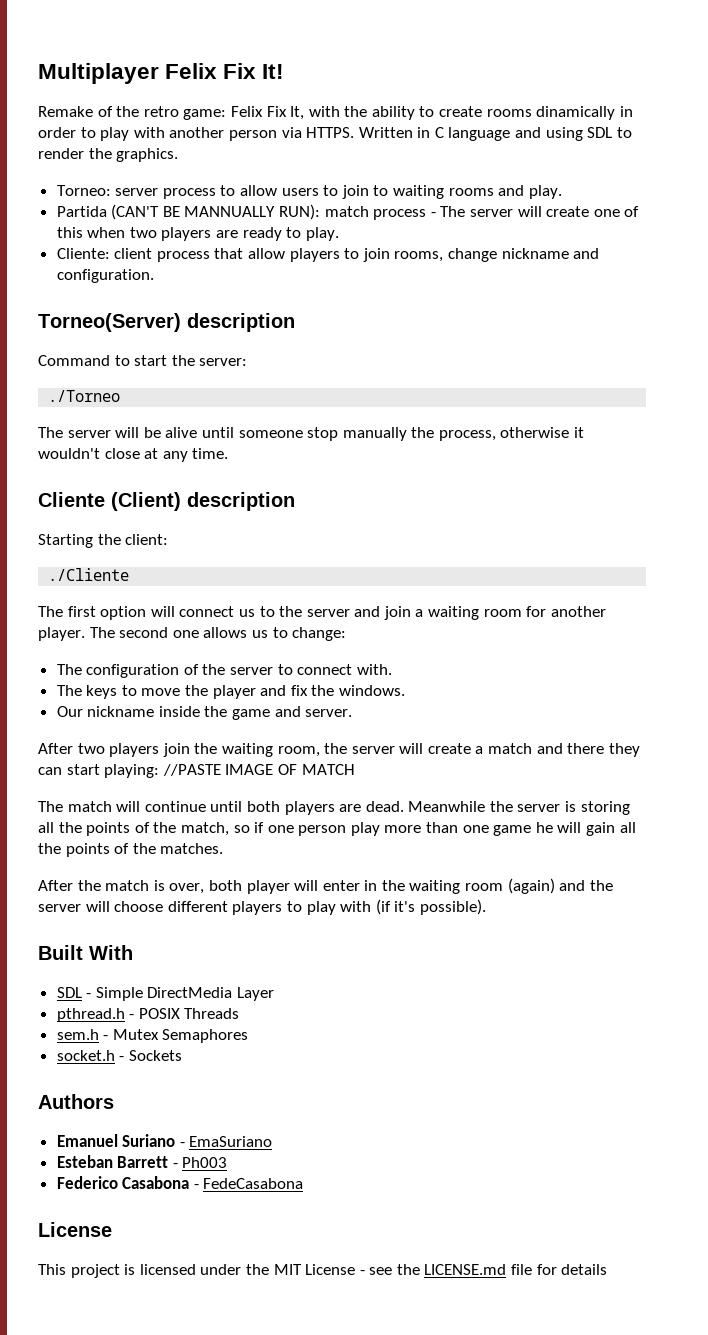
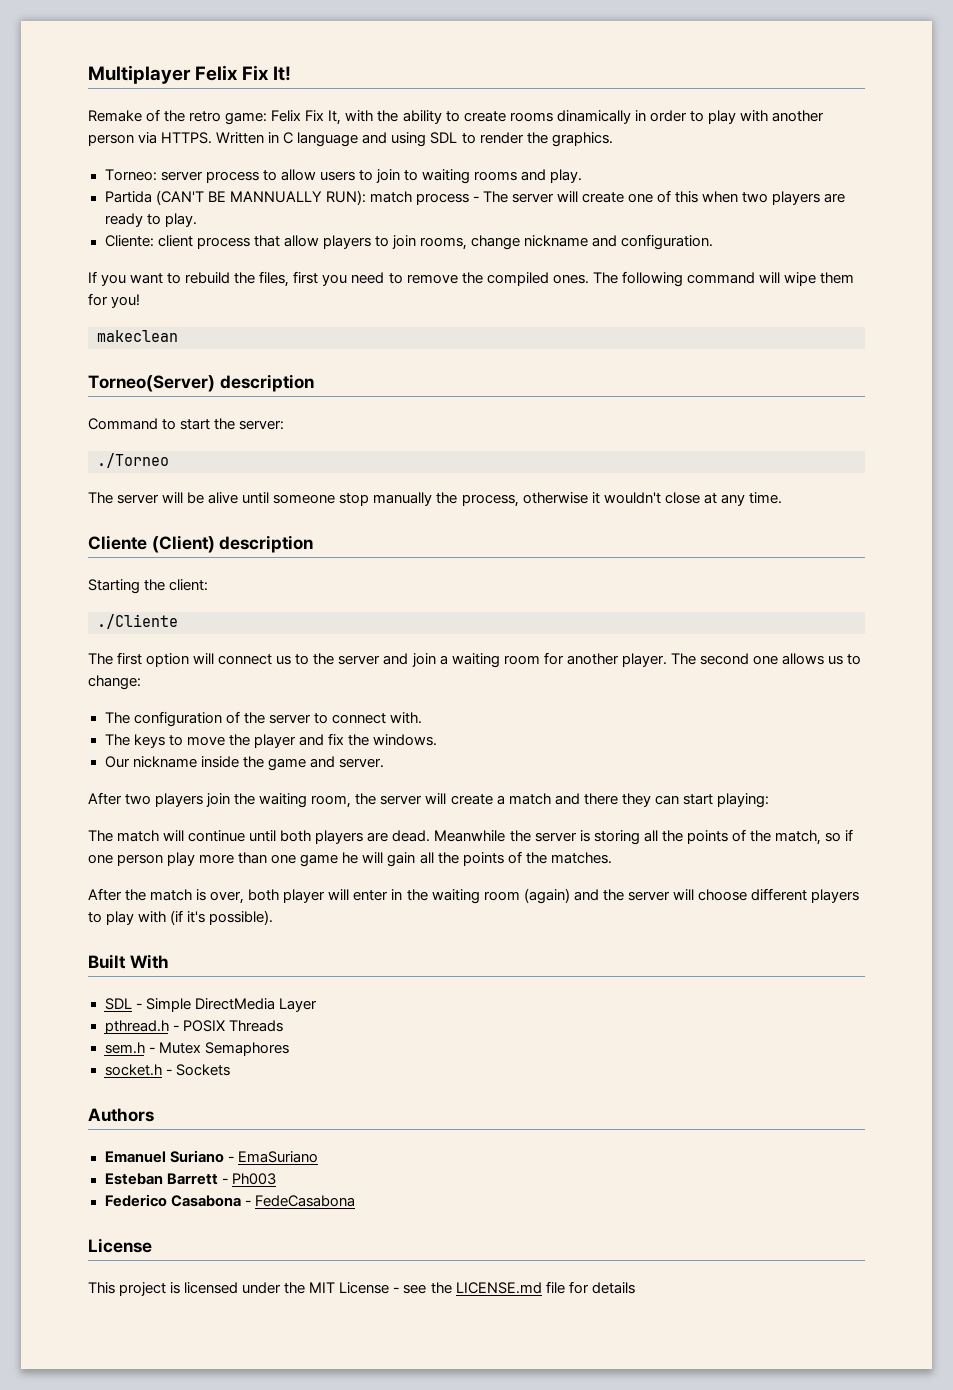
(154, 276) none -> [88,271,854,287] [88,293,141,308] [97,330,178,342] // If you want to rebuild the files, first you need to remove the compiled ones. The following command will wipe them for you! // makeclean
[162,764,355,776] //PASTE IMAGE OF MATCH -> (769, 800) none

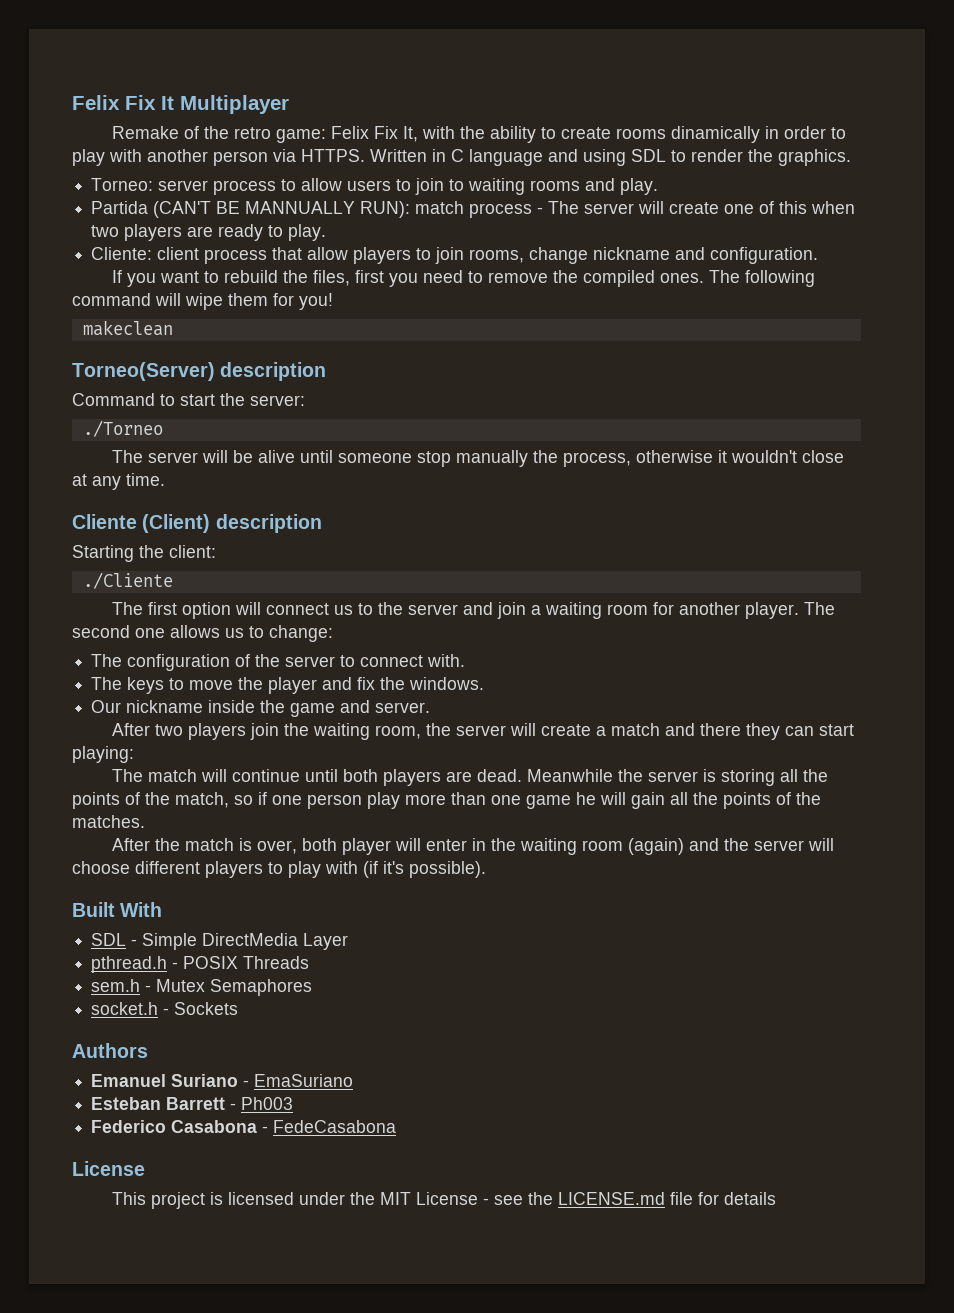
[88,65,292,84] Multiplayer Felix Fix It! -> [72,95,289,114] Felix Fix It Multiplayer

